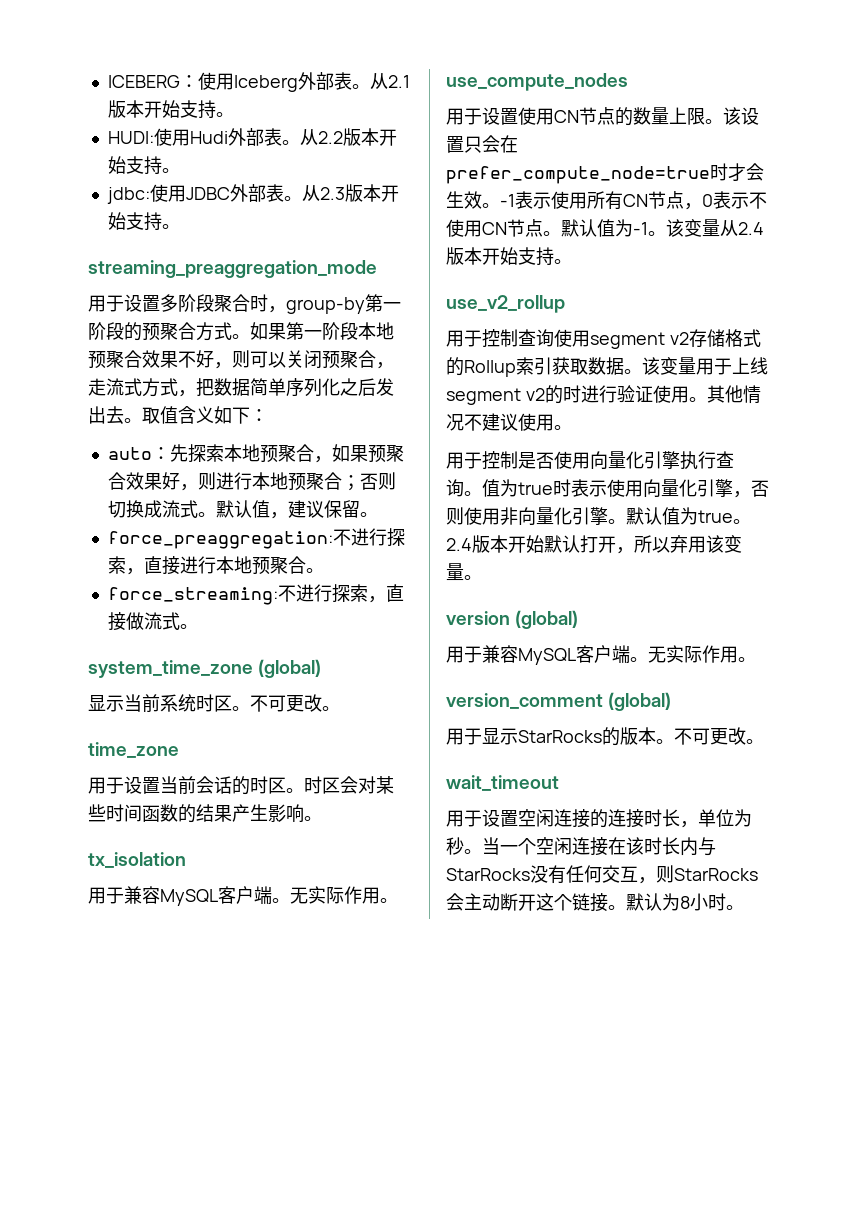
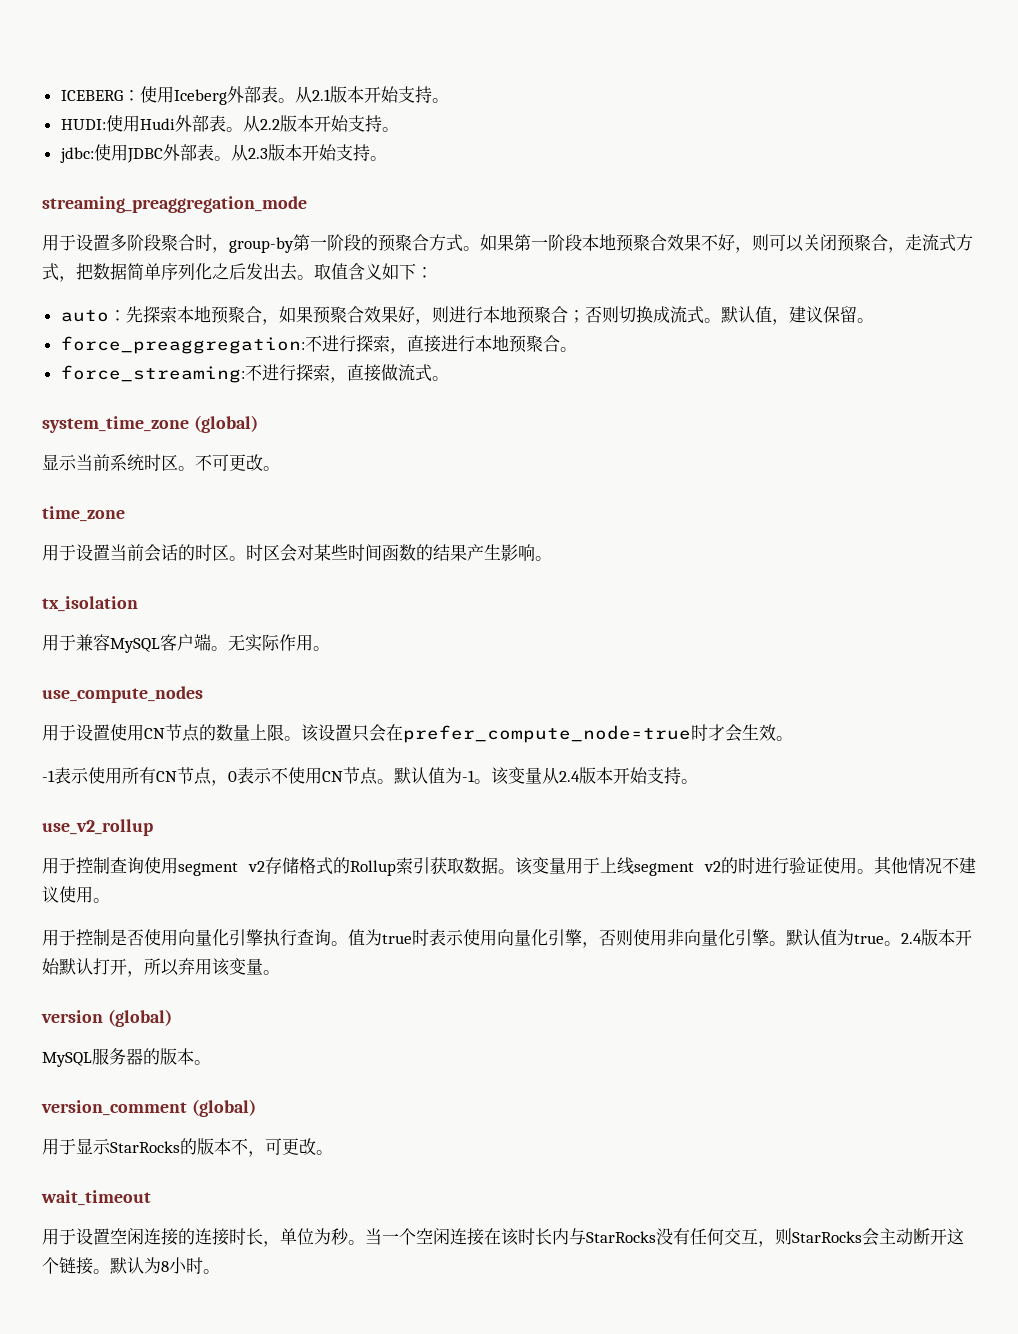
(500, 205) none -> (793, 738) //
[446,645,738,665] 用于兼容MySQL客户端。无实际作用 -> [42,1048,194,1067] MySQL服务器的版本
[656,728,692,745] 。不 -> [231,1138,265,1157] 不，

